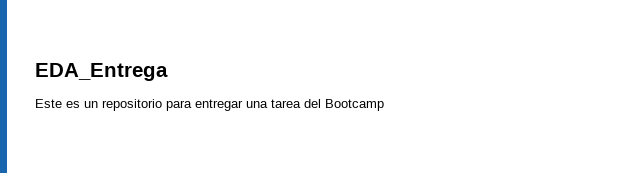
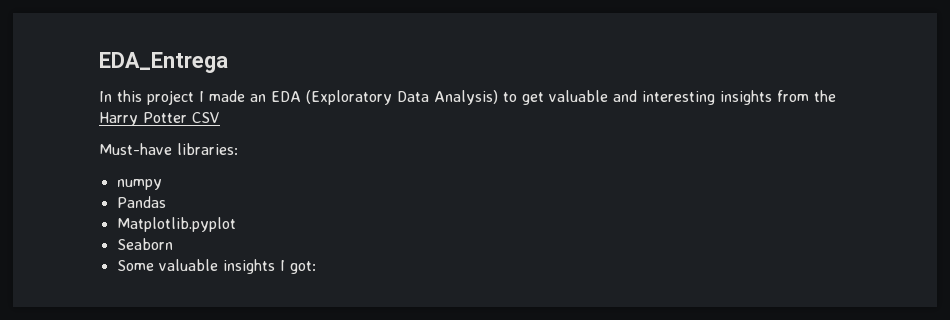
[35,99,384,111] Este es un repositorio para entregar una tarea del Bootcamp -> [99,90,836,105] [99,112,220,126] [99,143,238,155] [116,179,162,190] [116,196,166,208] [116,217,236,232] [116,238,173,250] [116,259,316,274] In this project I made an EDA (Exploratory Data Analysis) to get valuable and interesting insights from the Harry Potter CSV // Must-have libraries: // numpy // Pandas // Matplotlib.pyplot // Seaborn // Some valuable insights I got:

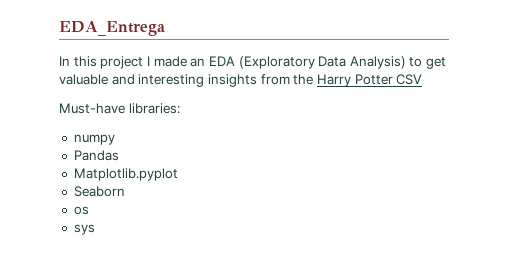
[116,259,316,274] Some valuable insights I got: -> [73,206,89,215] [73,224,95,235] os // sys

